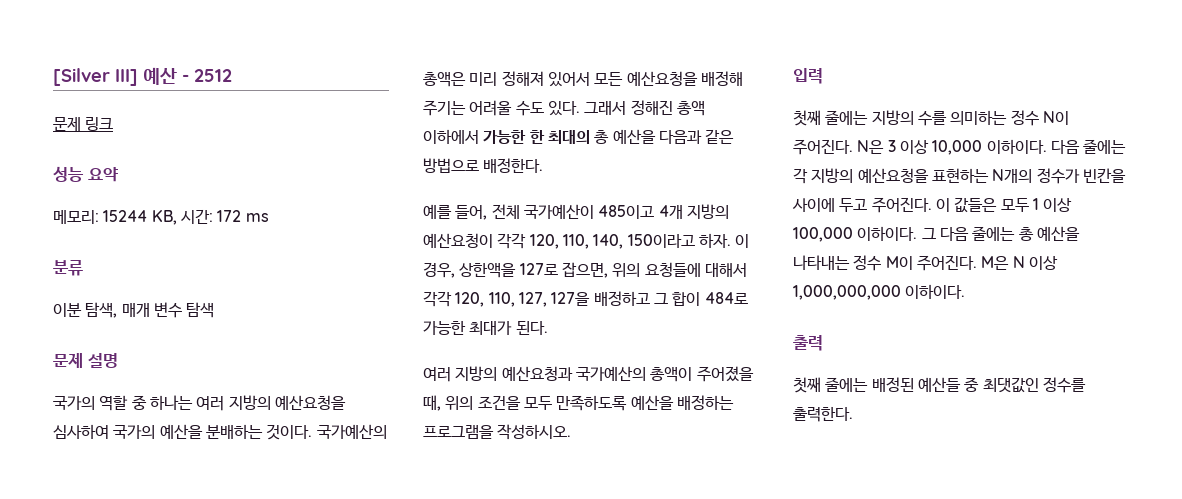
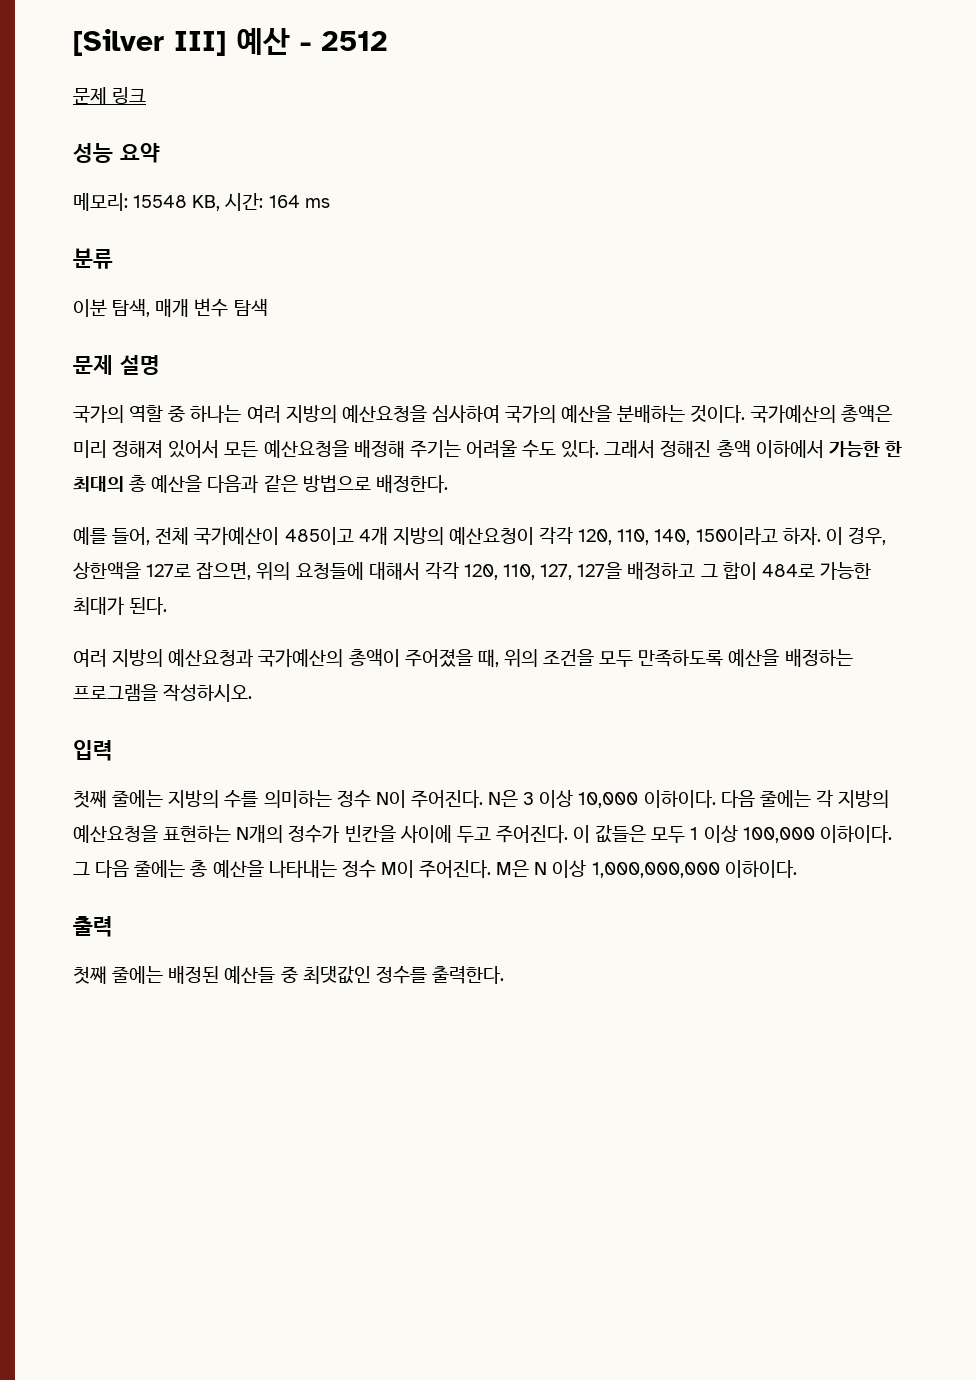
[103,210,148,222] 15244 -> [133,195,188,208] 15548
[217,210,242,222] 172 -> [268,195,300,208] 164

